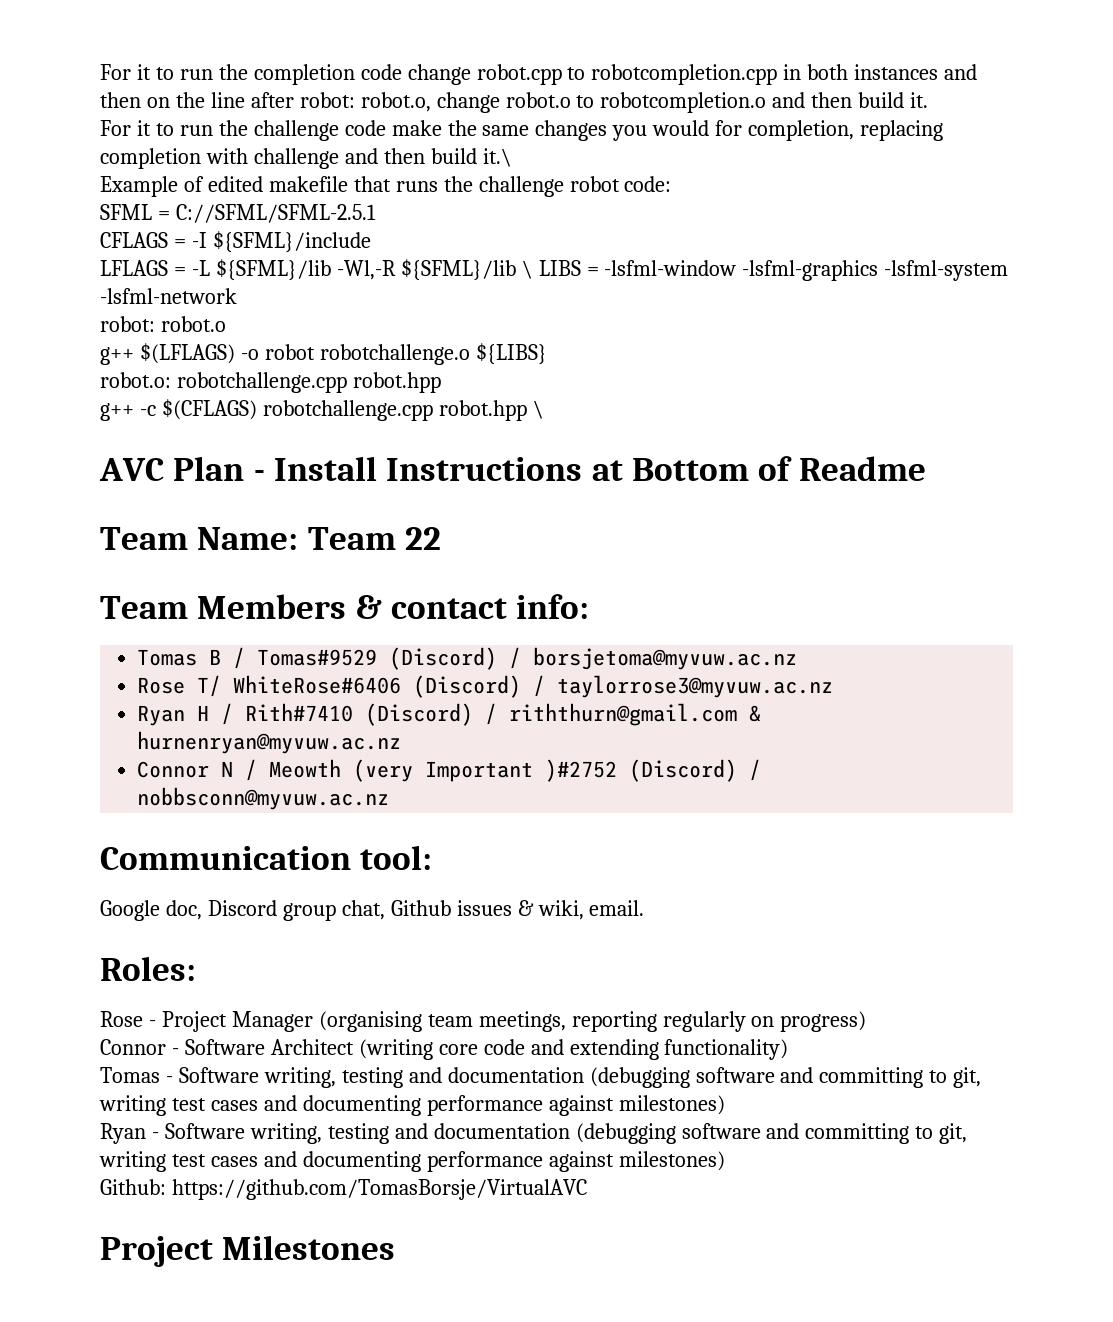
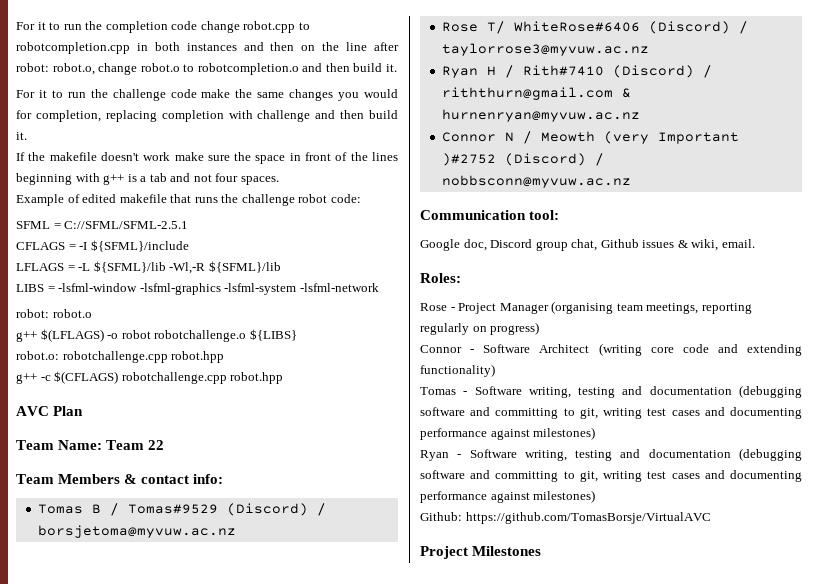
[482,148,512,167] it.\ -> [16,132,27,140] [16,152,399,164] [16,173,279,185] it. // If the makefile doesn't work make sure the space in front of the lines beginning with g++ is a tab and not four spaces.
[521,260,533,279] \ -> (281, 267) //
[532,400,544,419] \ -> (284, 378) none
[253,456,926,481] - Install Instructions at Bottom of Readme -> (84, 411) none

